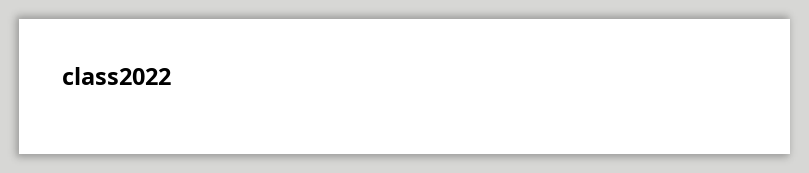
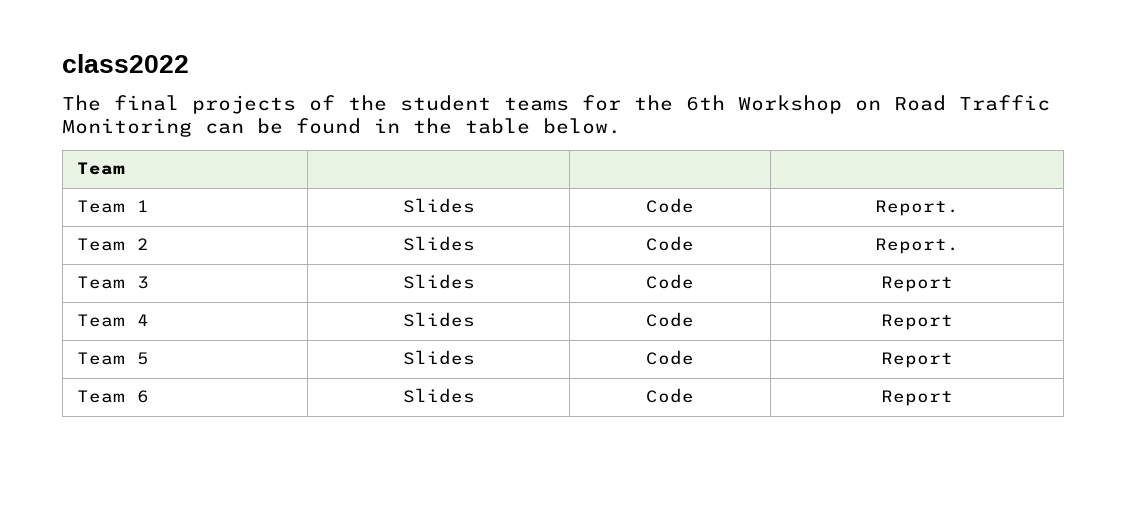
(171, 76) none -> [62,95,1050,114] [62,118,621,137] [76,162,125,175] [76,200,149,213] [402,198,475,213] [646,198,694,213] [875,200,959,216] [76,238,149,251] [402,236,475,251] [646,236,694,251] [875,238,959,254] [76,276,149,289] [402,274,475,289] [646,274,694,289] [881,276,953,292] [76,314,149,327] [402,312,475,327] [646,312,694,327] [881,314,953,330] [76,352,149,365] [402,350,475,365] [646,350,694,365] [881,352,953,368] [76,390,149,403] [402,388,475,403] [646,388,694,403] [881,390,953,406] // The final projects of the student teams for the 6th Workshop on Road Traffic Monitoring can be found in the table below. // Team | | | // Team 1 | Slides | Code | Report. // Team 2 | Slides | Code | Report. // Team 3 | Slides | Code | Report // Team 4 | Slides | Code | Report // Team 5 | Slides | Code | Report // Team 6 | Slides | Code | Report

